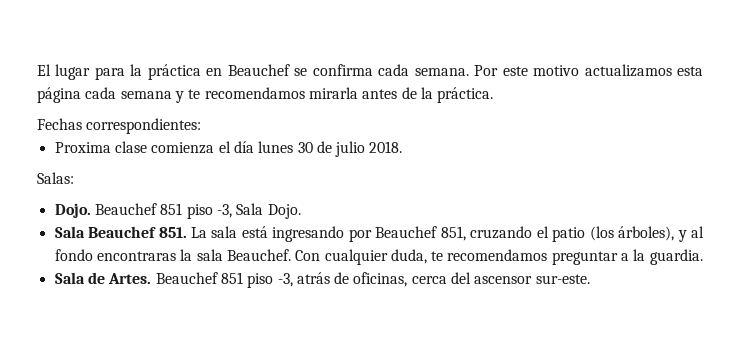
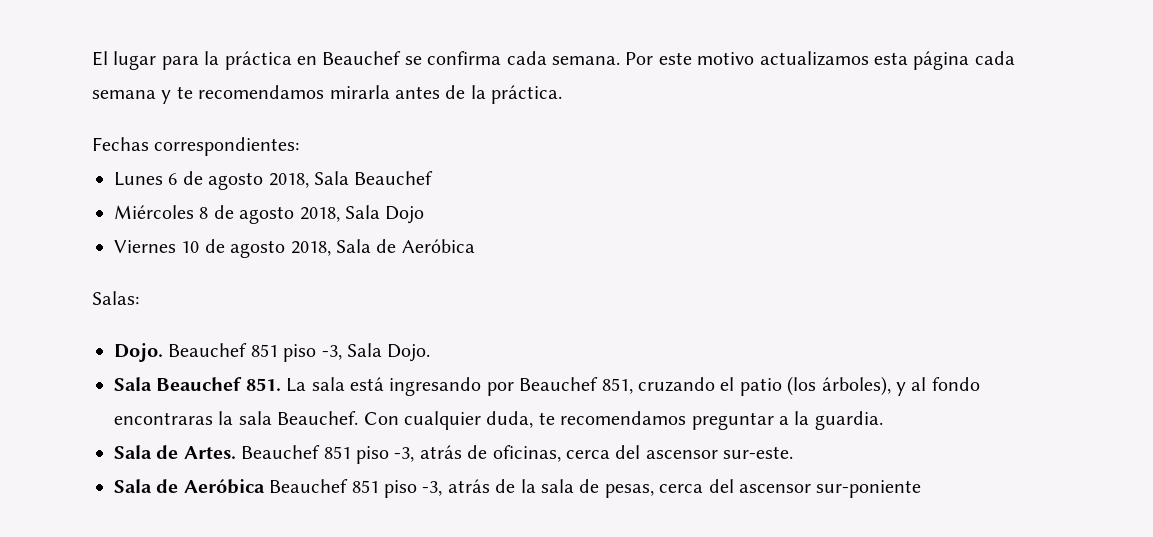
[54,141,403,157] Proxima clase comienza el día lunes 30 de julio 2018. -> [114,171,434,190] [114,205,425,224] [114,239,475,258] Lunes 6 de agosto 2018, Sala Beauchef // Miércoles 8 de agosto 2018, Sala Dojo // Viernes 10 de agosto 2018, Sala de Aeróbica
(590, 279) none -> [114,479,922,498] // Sala de Aeróbica Beauchef 851 piso -3, atrás de la sala de pesas, cerca del ascensor sur-poniente

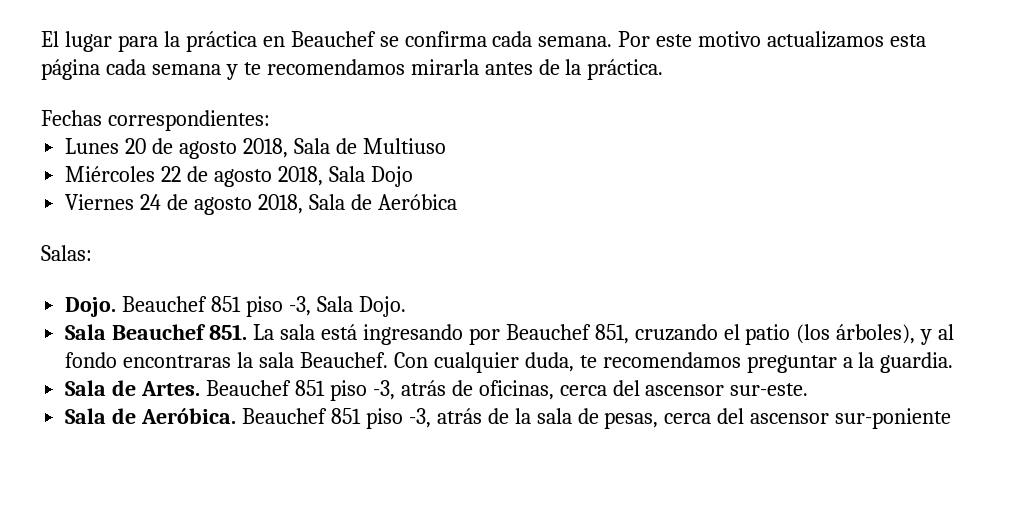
[168,171,434,190] 6 de agosto 2018, Sala Beauchef -> [125,138,446,159] 20 de agosto 2018, Sala de Multiuso
[199,207,209,219] 8 -> [161,166,182,182] 22
[181,241,200,253] 10 -> [140,194,162,210] 24
[183,479,265,494] Aeróbica -> [141,408,237,424] Aeróbica.

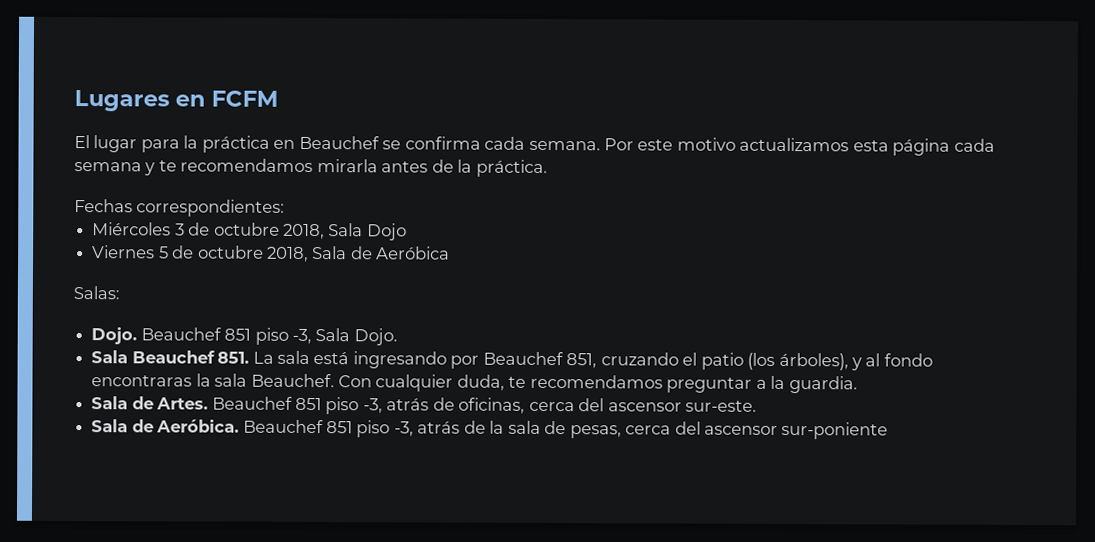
(41, 39) none -> [74,90,279,112] Lugares en FCFM //
[65,138,446,159] [65,166,273,187] Lunes 20 de agosto 2018, Sala de Multiuso // Miércoles 22 de agosto -> [92,222,280,236] Miércoles 3 de octubre
[140,194,253,215] 24 de agosto -> [158,245,264,259] 5 de octubre

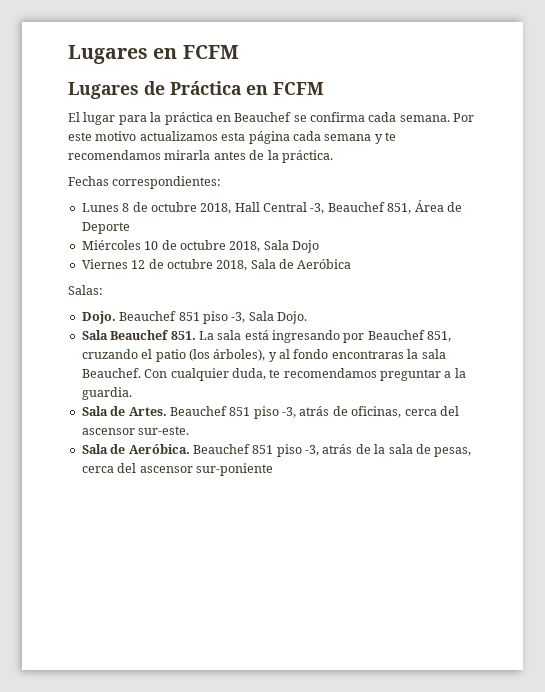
(279, 98) none -> [68,81,324,99] // Lugares de Práctica en FCFM
(286, 208) none -> [81,200,462,214] [81,222,130,234] // Lunes 8 de octubre 2018, Hall Central -3, Beauchef 851, Área de Deporte
[174,223,185,236] 3 -> [144,241,159,250] 10
[158,246,169,259] 5 -> [131,260,146,269] 12

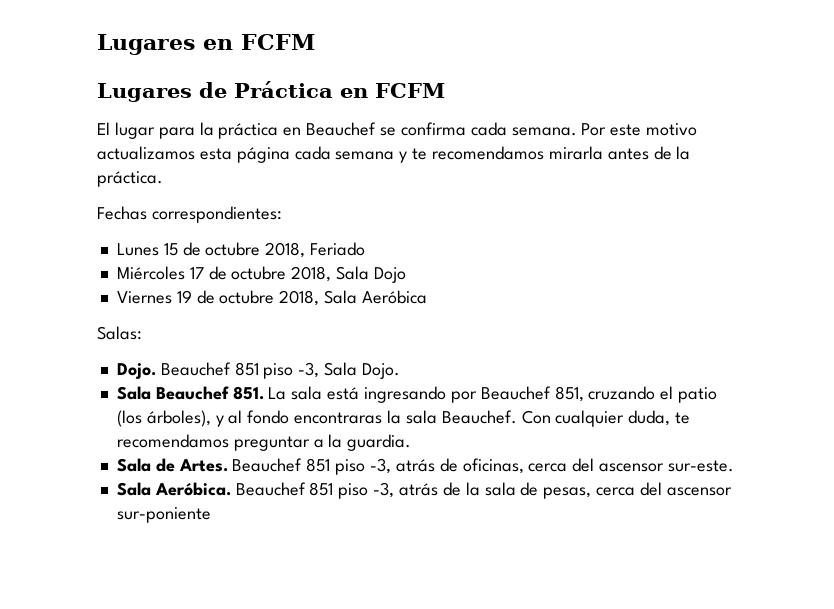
[122,200,462,214] [81,222,130,234] 8 de octubre 2018, Hall Central -3, Beauchef 851, Área de Deporte -> [163,242,366,258] 15 de octubre 2018, Feriado
[144,241,159,250] 10 -> [189,267,204,279] 17
[131,259,294,271] 12 de octubre 2018, Sala de -> [176,290,358,306] 19 de octubre 2018, Sala
[110,444,126,454] de -> (151, 489) none

